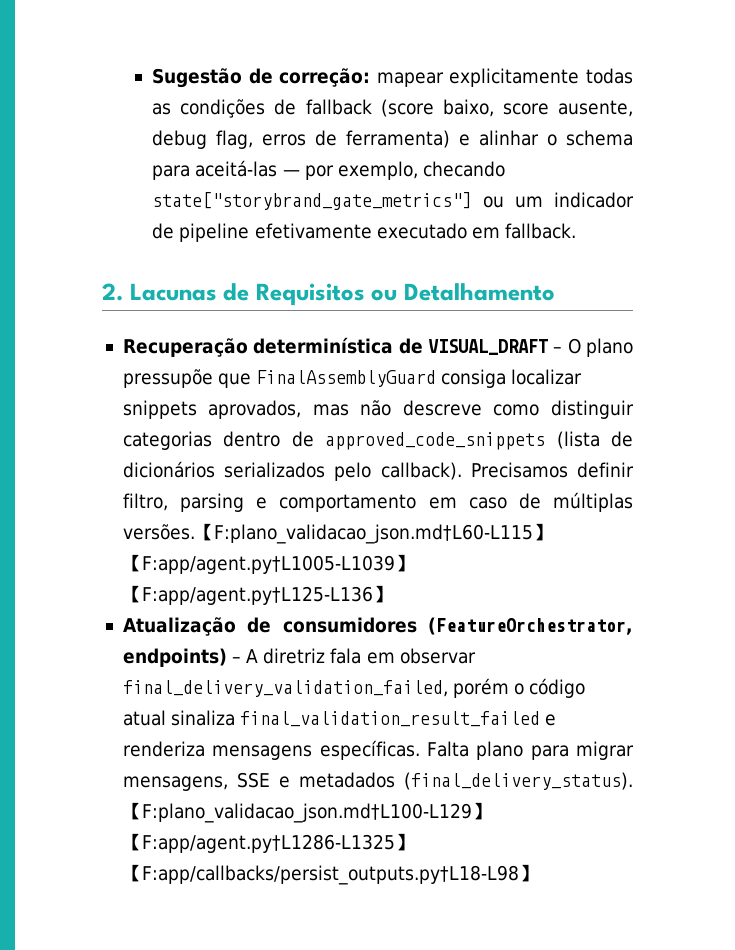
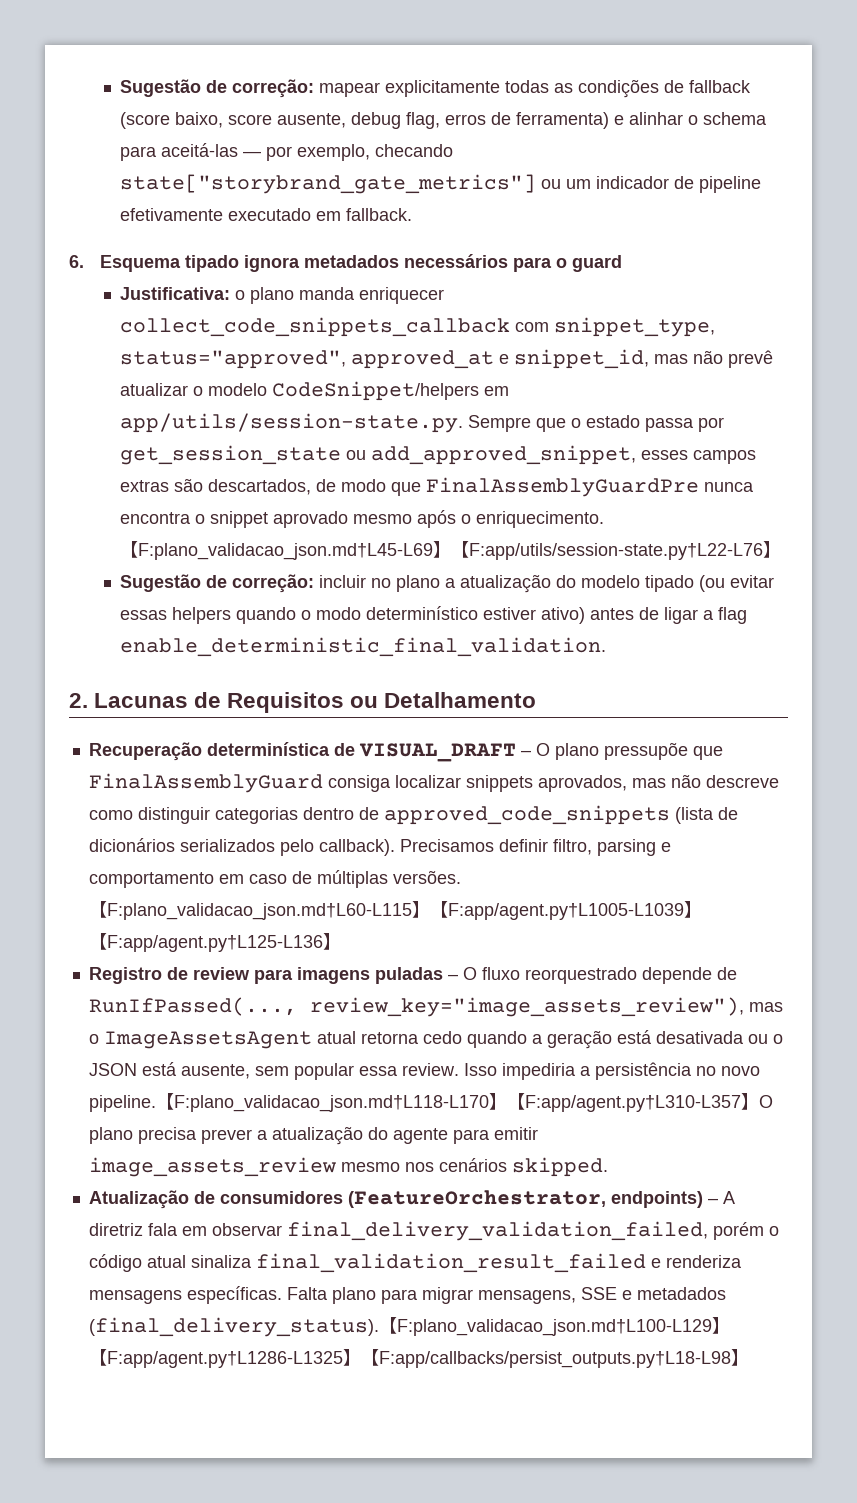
(576, 231) none -> [69,254,623,272] [120,287,445,304] [120,317,716,337] [120,349,774,369] [120,381,510,401] [120,413,725,433] [120,445,757,465] [120,477,755,497] [120,510,605,528] [120,541,782,560] [120,574,775,593] [120,606,748,624] [120,637,607,657] // 6. Esquema tipado ignora metadados necessários para o guard // Justificativa: o plano manda enriquecer collect_code_snippets_callback com snippet_type, status="approved", approved_at e snippet_id, mas não prevê atualizar o modelo CodeSnippet/helpers em app/utils/session-state.py. Sempre que o estado passa por get_session_state ou add_approved_snippet, esses campos extras são descartados, de modo que FinalAssemblyGuardPre nunca encontra o snippet aprovado mesmo após o enriquecimento.【F:plano_validacao_json.md†L45-L69】【F:app/utils/session-state.py†L22-L76】 // Sugestão de correção: incluir no plano a atualização do modelo tipado (ou evitar essas helpers quando o modo determinístico estiver ativo) antes de ligar a flag enable_deterministic_final_validation.
(392, 594) none -> [88,967,737,984] [88,997,783,1017] [88,1030,783,1049] [88,1062,760,1080] [88,1093,773,1112] [88,1126,538,1145] [88,1157,608,1177] // Registro de review para imagens puladas – O fluxo reorquestrado depende de RunIfPassed(..., review_key="image_assets_review"), mas o ImageAssetsAgent atual retorna cedo quando a geração está desativada ou o JSON está ausente, sem popular essa review. Isso impediria a persistência no novo pipeline.【F:plano_validacao_json.md†L118-L170】【F:app/agent.py†L310-L357】O plano precisa prever a atualização do agente para emitir image_assets_review mesmo nos cenários skipped.

